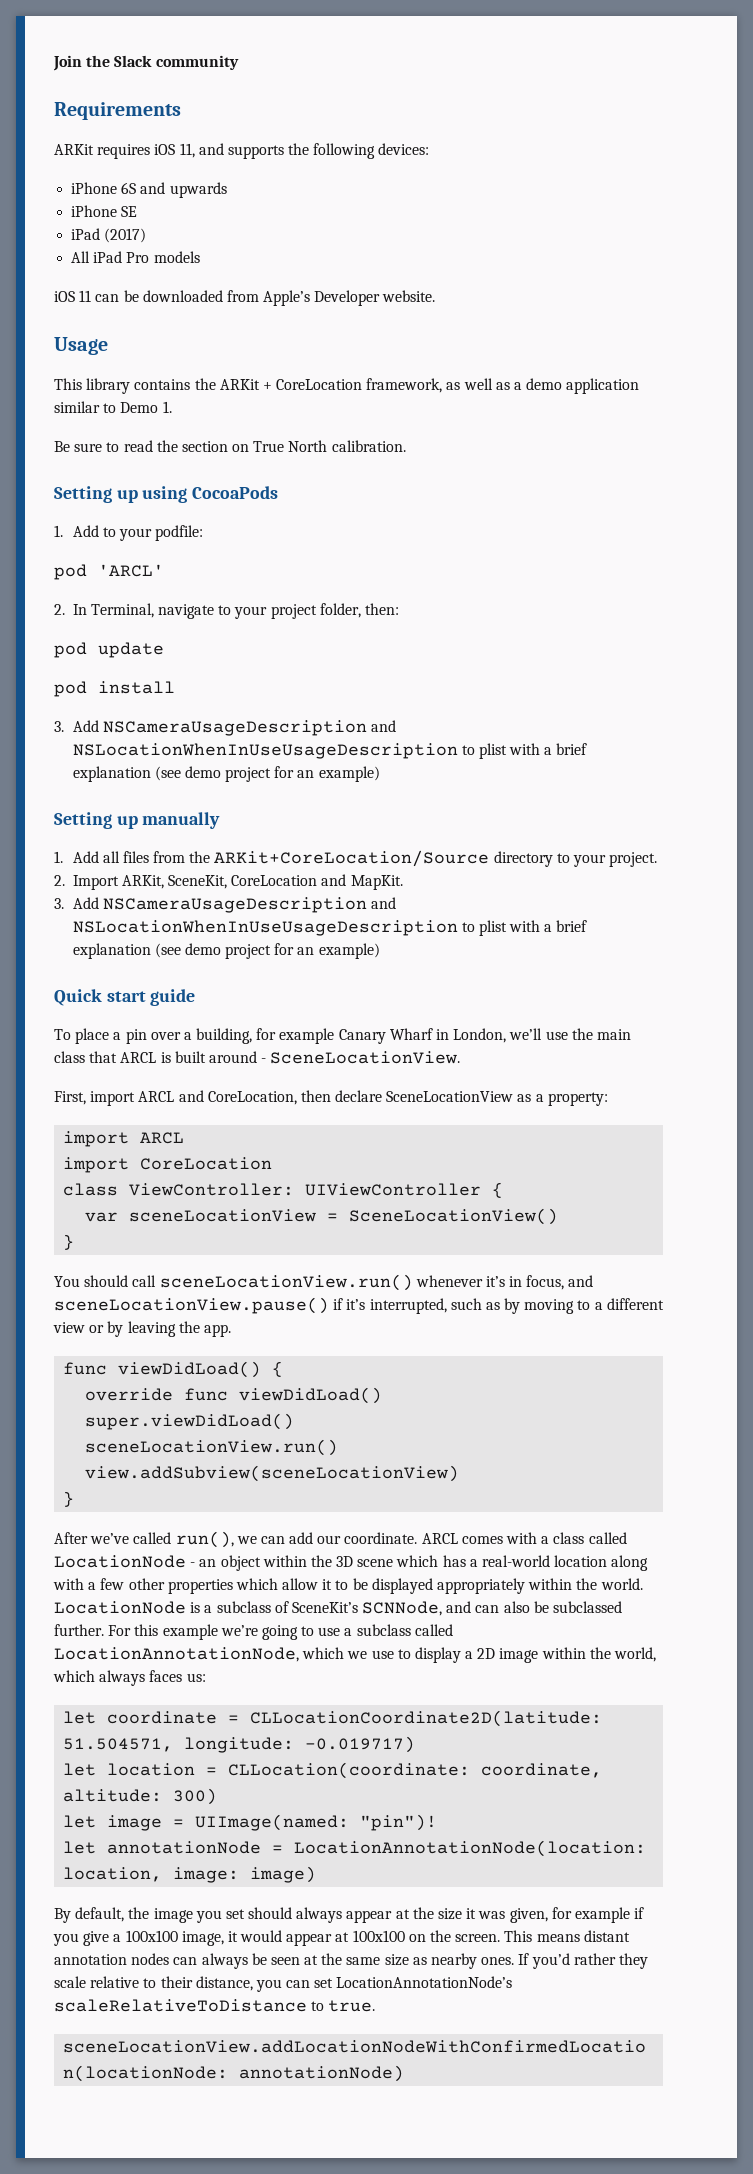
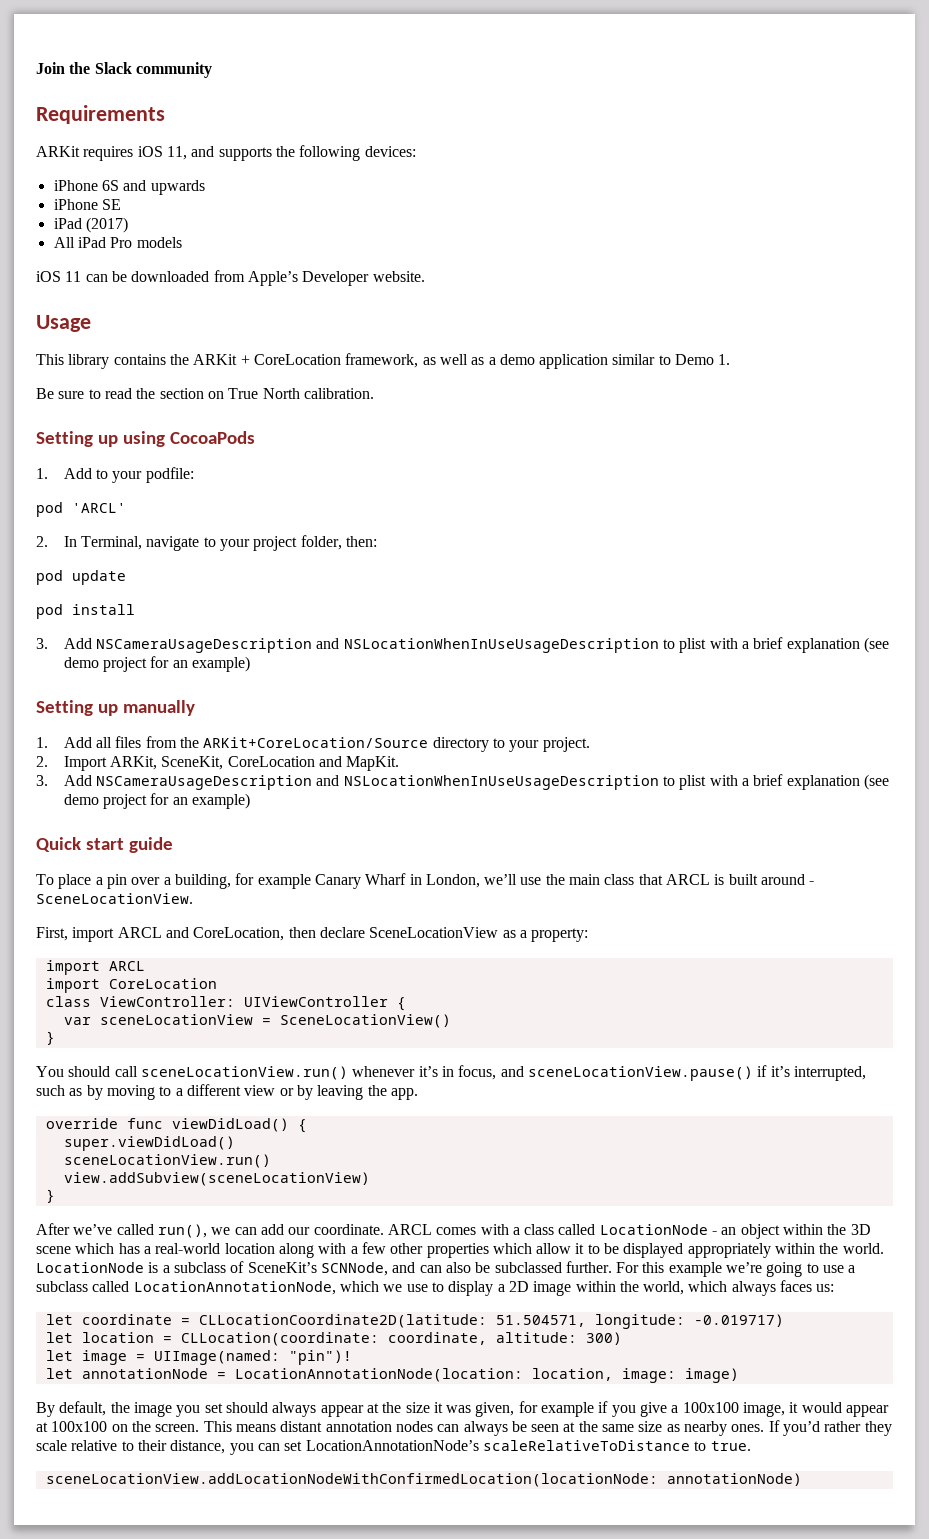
(231, 1330) none -> [45,1118,118,1129] override
[85,1387,383,1404] // override func viewDidLoad() -> (307, 1126) none

